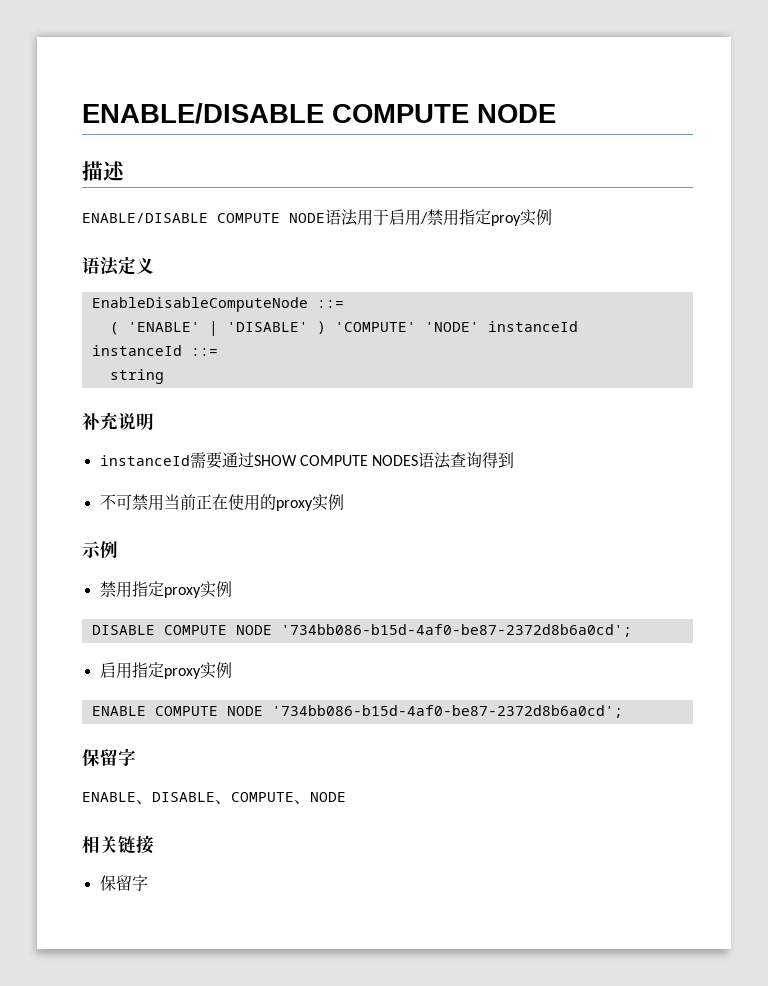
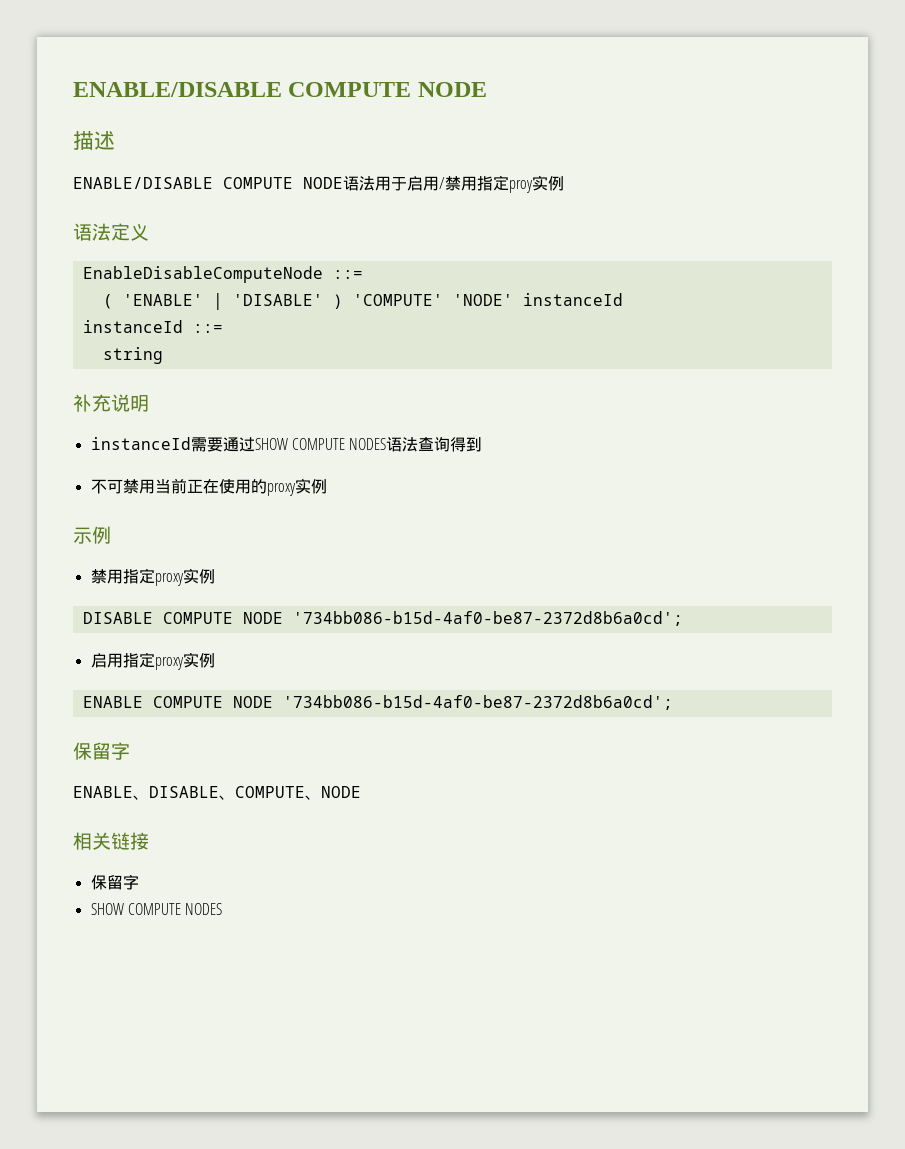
(148, 883) none -> [90,903,223,915] // SHOW COMPUTE NODES

